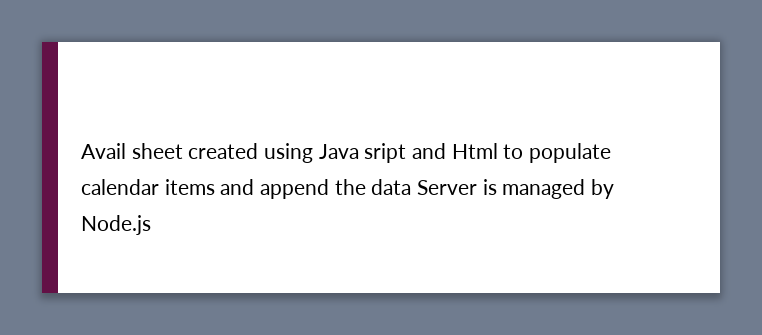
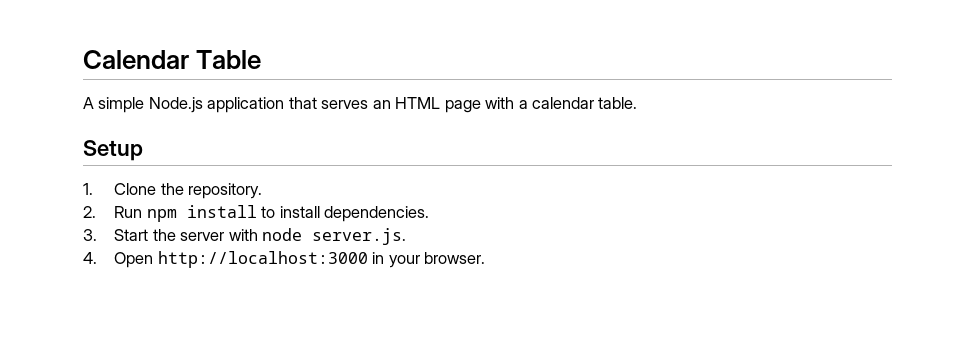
[81,143,612,163] [81,179,615,199] [81,215,151,235] Avail sheet created using Java sript and Html to populate calendar items and append the data Server is managed by Node.js -> [83,50,262,69] [83,97,638,113] [83,140,143,161] [83,183,263,199] [83,205,430,222] [83,228,407,245] [83,251,486,268] Calendar Table // A simple Node.js application that serves an HTML page with a calendar table. // Setup // 1. Clone the repository. // 2. Run npm install to install dependencies. // 3. Start the server with node server.js. // 4. Open http://localhost:3000 in your browser.

